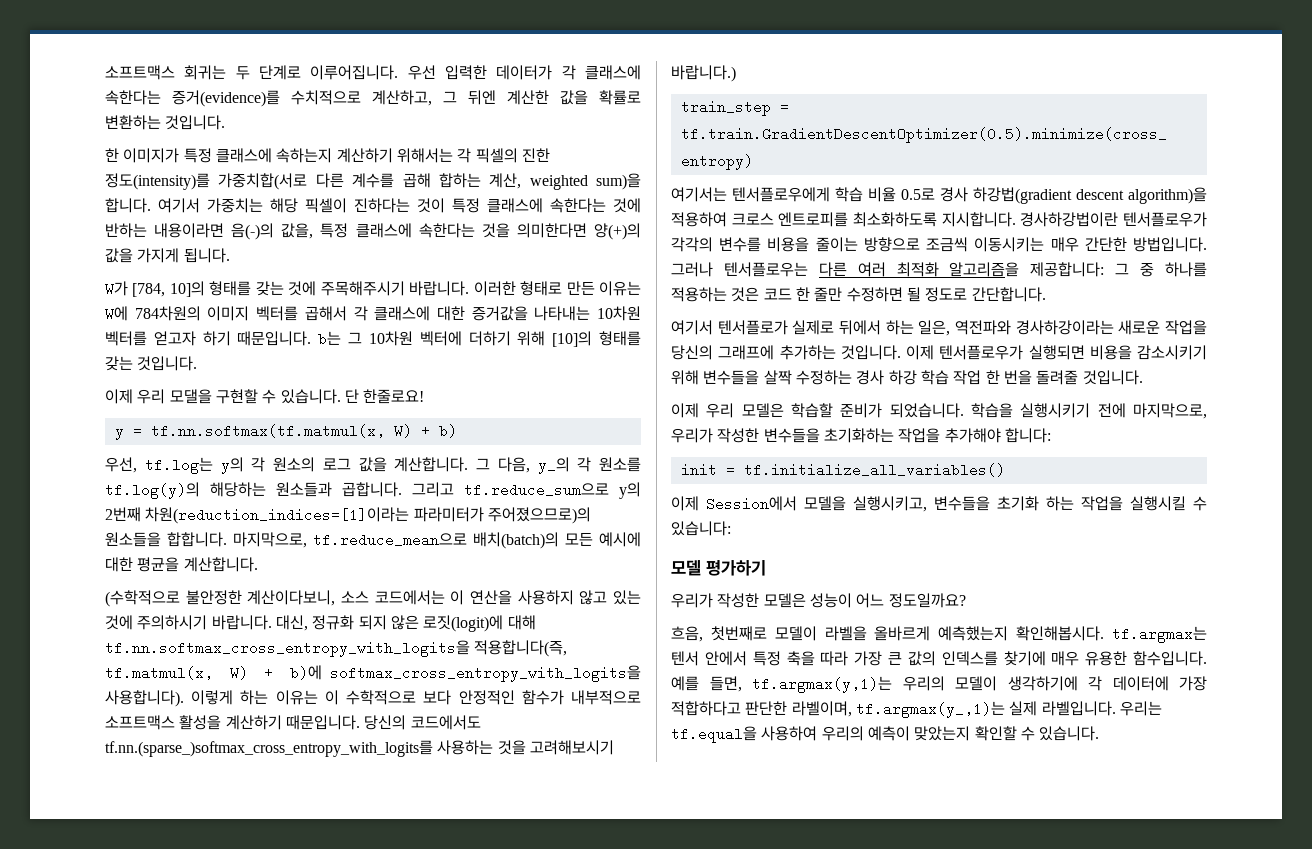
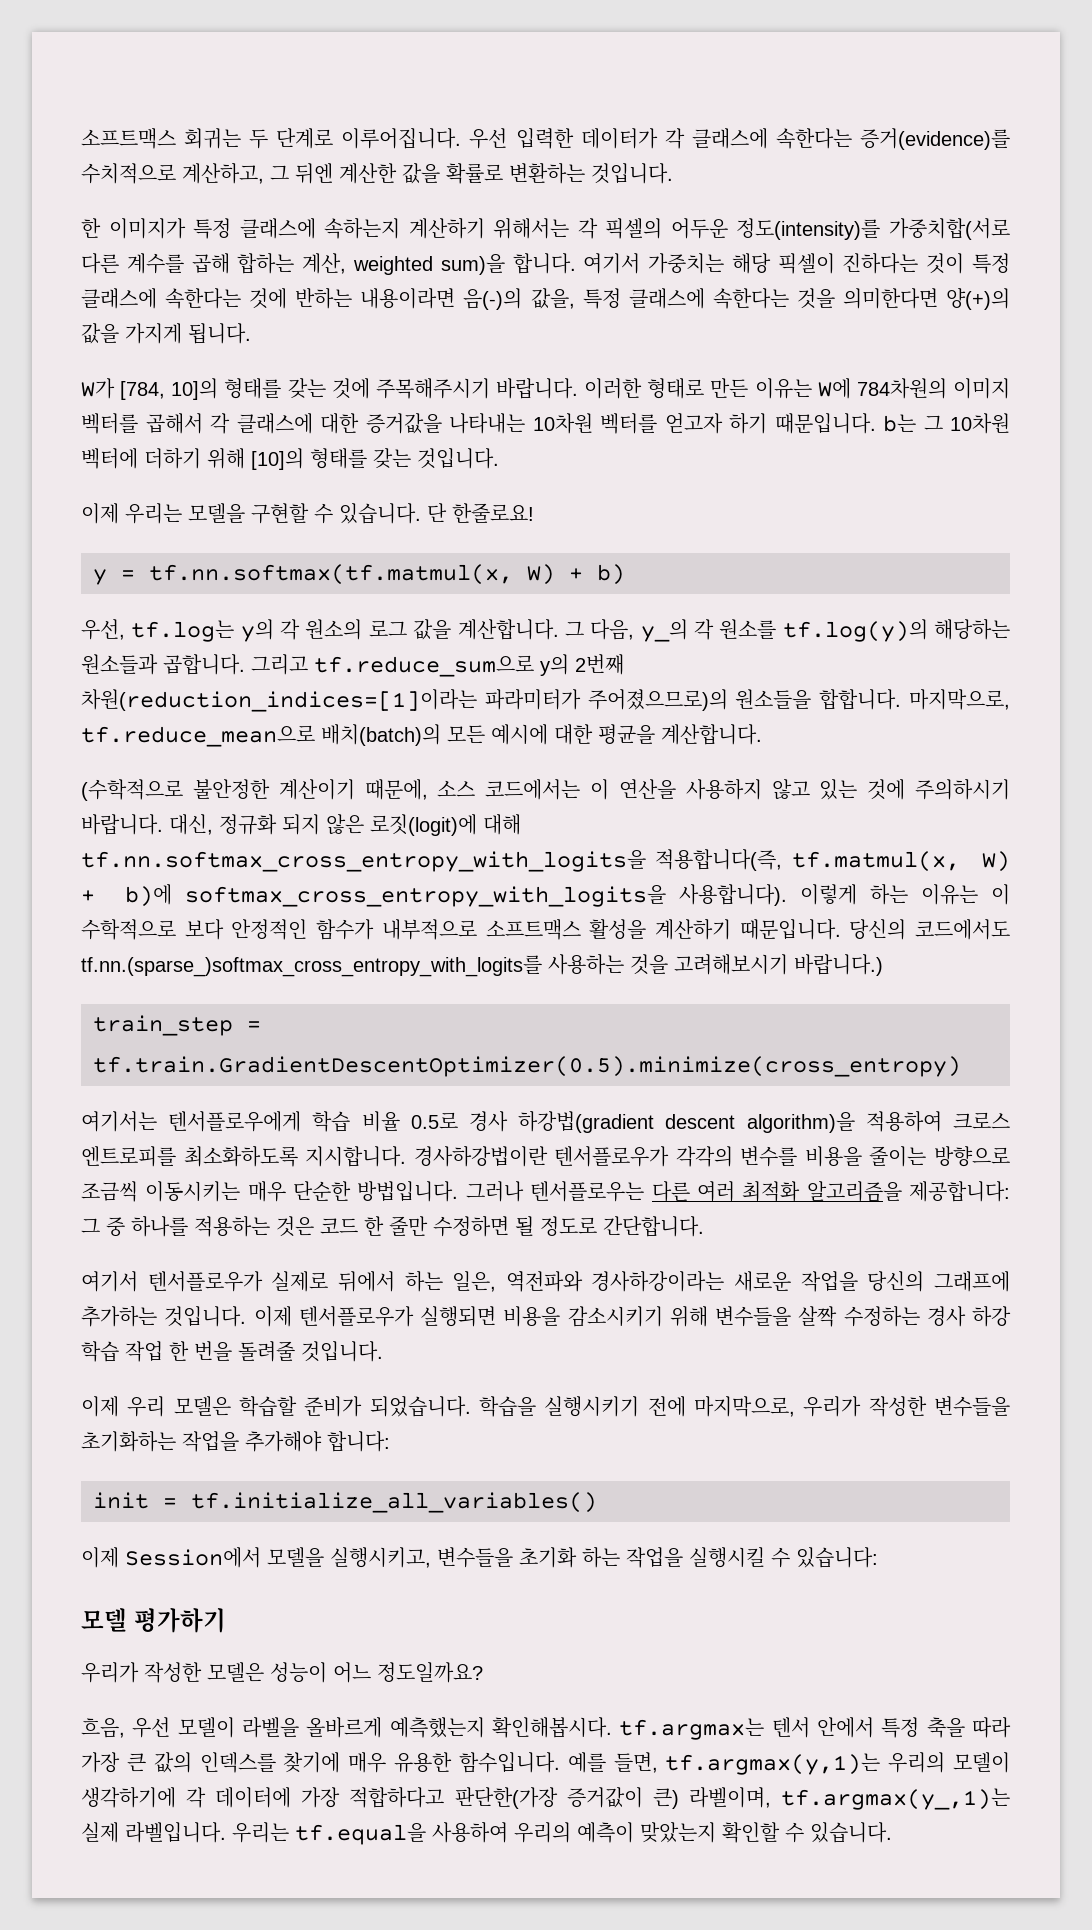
[521,148,550,162] 진한 -> [670,218,728,239] 어두운
[137,389,212,404] 우리 모댈을 -> [125,503,245,524] 우리는 모델을
[247,590,336,606] 계산이다보니, -> [278,779,428,800] 계산이기 때문에,
[1084,237,1127,251] 간단한 -> [293,1181,352,1201] 단순한
[717,320,788,335] 텐서플로가 -> [147,1271,263,1292] 텐서플로우가
[710,626,767,641] 첫번째로 -> [132,1717,171,1738] 우선
[745,701,788,715] 판단한 -> [454,1787,679,1809] 판단한(가장 증거값이 큰)

